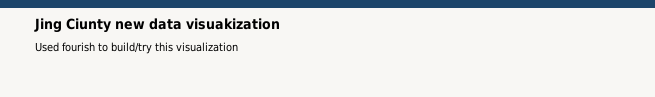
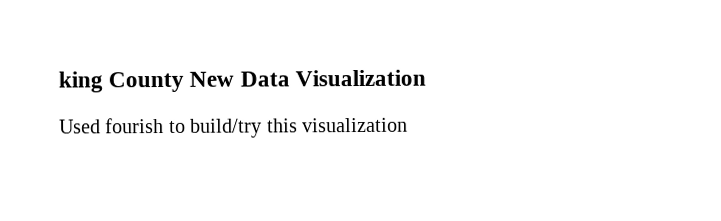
[34,18,280,33] Jing Ciunty new data visuakization -> [58,69,426,93] king County New Data Visualization

